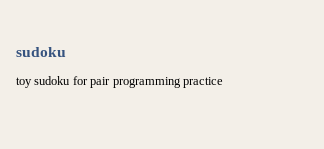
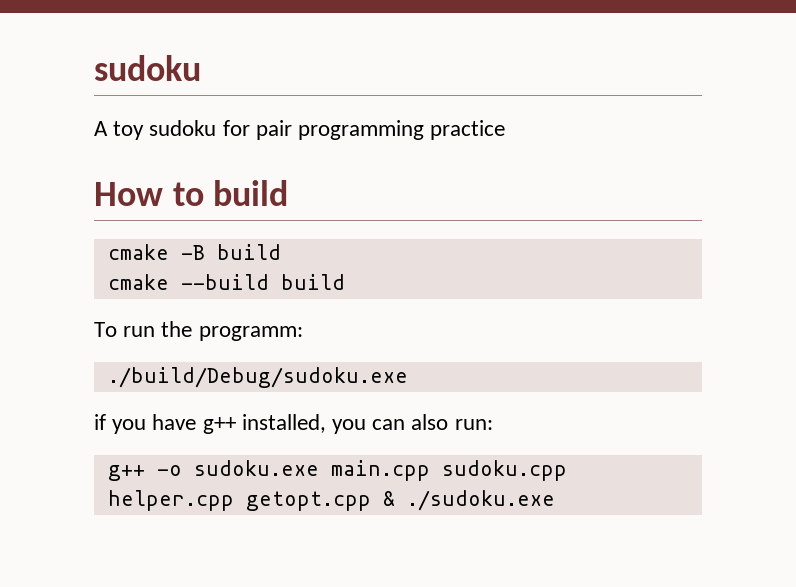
(66, 52) none -> [94,121,108,136] A
(223, 82) none -> [94,180,289,206] [107,244,281,260] [107,274,345,290] [94,321,303,341] [107,367,408,388] [94,414,493,434] [107,460,567,481] [107,490,555,511] // How to build // cmake -B build // cmake --build build // To run the programm: // ./build/Debug/sudoku.exe // if you have g++ installed, you can also run: // g++ -o sudoku.exe main.cpp sudoku.cpp helper.cpp getopt.cpp & ./sudoku.exe

